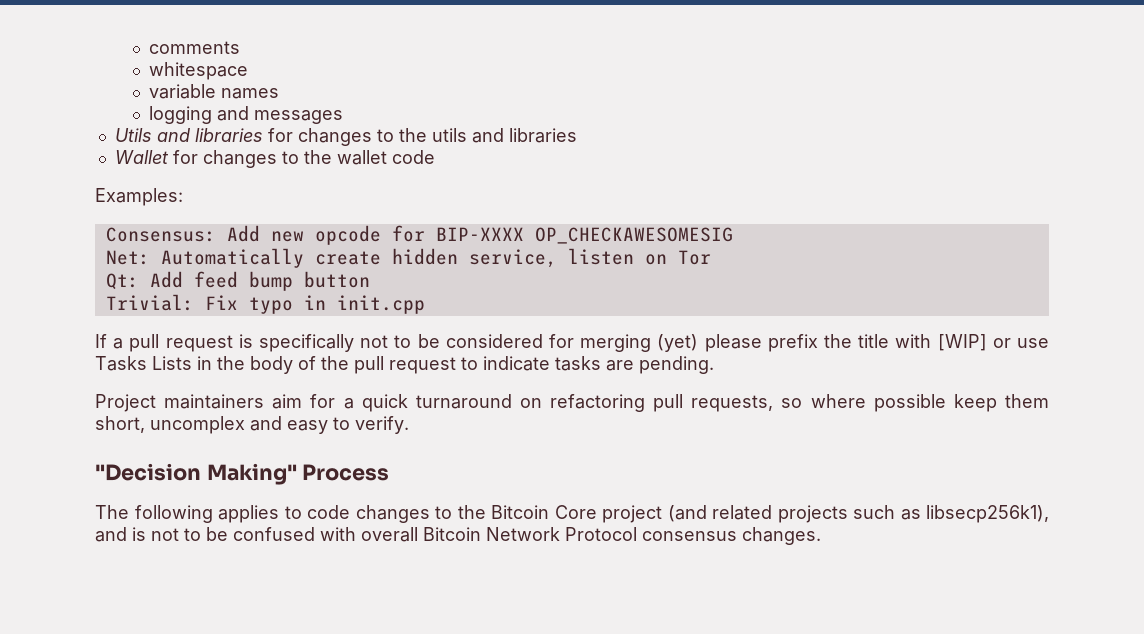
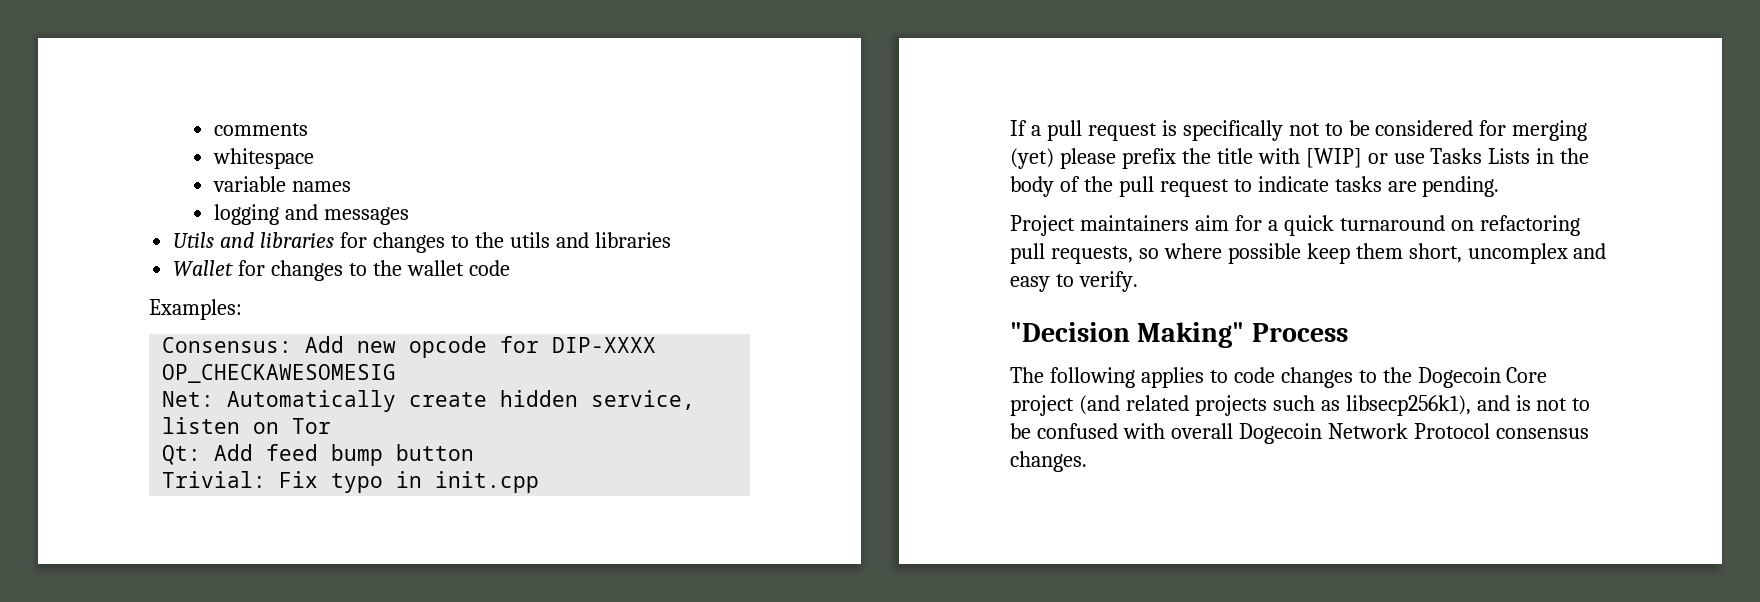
[435,227,524,241] BIP-XXXX -> [552,337,657,353] DIP-XXXX
[491,505,549,519] Bitcoin -> [1417,367,1501,388] Dogecoin
[423,527,481,541] Bitcoin -> [1238,423,1322,444] Dogecoin

